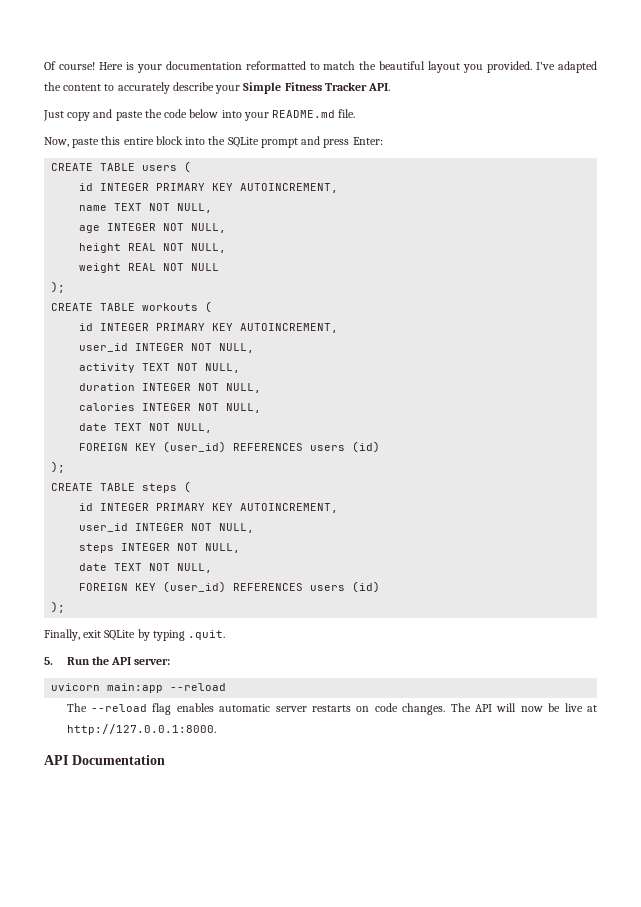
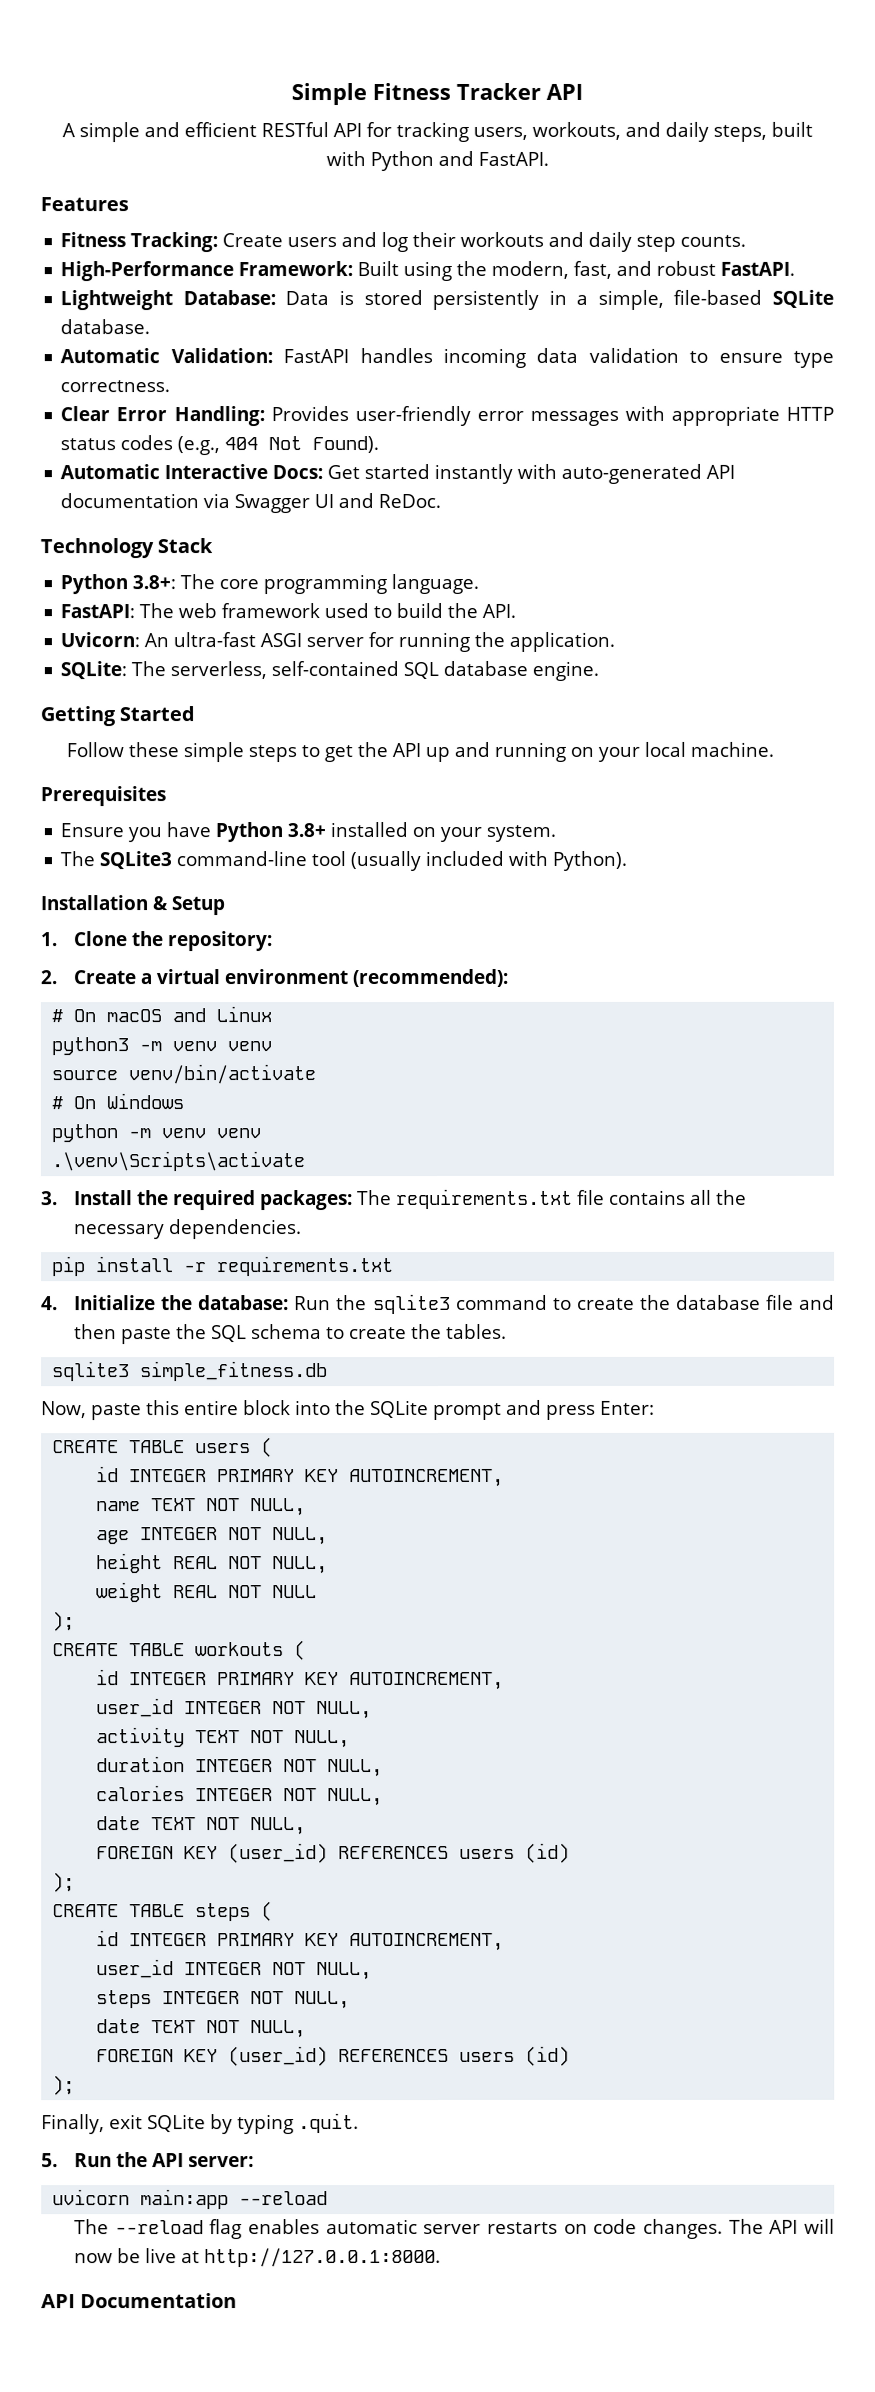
[44,61,597,73] [44,82,391,94] [43,109,356,121] Of course! Here is your documentation reformatted to match the beautiful layout you provided. I've adapted the content to accurately describe your Simple Fitness Tracker API. // Just copy and paste the code below into your README.md file. -> [291,82,583,106] [61,121,813,143] [325,150,549,172] [40,197,129,212] [60,231,747,253] [60,260,796,282] [60,289,835,311] [60,319,151,335] [60,347,835,368] [60,380,171,393] [60,405,834,427] [60,435,380,456] [60,463,736,485] [60,493,442,514] [40,538,214,559] [60,573,480,595] [60,602,517,619] [60,631,616,653] [60,660,600,681] [40,706,196,727] [65,741,774,763] [40,786,166,807] [60,822,557,843] [60,850,628,872] [40,895,225,916] [40,931,273,952] [40,968,509,988] [51,1006,273,1023] [51,1037,273,1056] [51,1064,317,1085] [51,1093,185,1110] [51,1124,262,1143] [51,1151,306,1172] [40,1188,748,1211] [74,1219,303,1240] [52,1256,395,1277] [41,1293,836,1315] [74,1323,508,1345] [52,1361,329,1382] Simple Fitness Tracker API // A simple and efficient RESTful API for tracking users, workouts, and daily steps, built with Python and FastAPI. // Features // Fitness Tracking: Create users and log their workouts and daily step counts. // High-Performance Framework: Built using the modern, fast, and robust FastAPI. // Lightweight Database: Data is stored persistently in a simple, file-based SQLite database. // Automatic Validation: FastAPI handles incoming data validation to ensure type correctness. // Clear Error Handling: Provides user-friendly error messages with appropriate HTTP status codes (e.g., 404 Not Found). // Automatic Interactive Docs: Get started instantly with auto-generated API documentation via Swagger UI and ReDoc. // Technology Stack // Python 3.8+: The core programming language. // FastAPI: The web framework used to build the API. // Uvicorn: An ultra-fast ASGI server for running the application. // SQLite: The serverless, self-contained SQL database engine. // Getting Started // Follow these simple steps to get the API up and running on your local machine. // Prerequisites // Ensure you have Python 3.8+ installed on your system. // The SQLite3 command-line tool (usually included with Python). // Installation & Setup // 1. Clone the repository: // 2. Create a virtual environment (recommended): // # On macOS and Linux // python3 -m venv venv // source venv/bin/activate // # On Windows // python -m venv venv // .\venv\Scripts\activate // 3. Install the required packages: The requirements.txt file contains all the necessary dependencies. // pip install -r requirements.txt // 4. Initialize the database: Run the sqlite3 command to create the database file and then paste the SQL schema to create the tables. // sqlite3 simple_fitness.db

